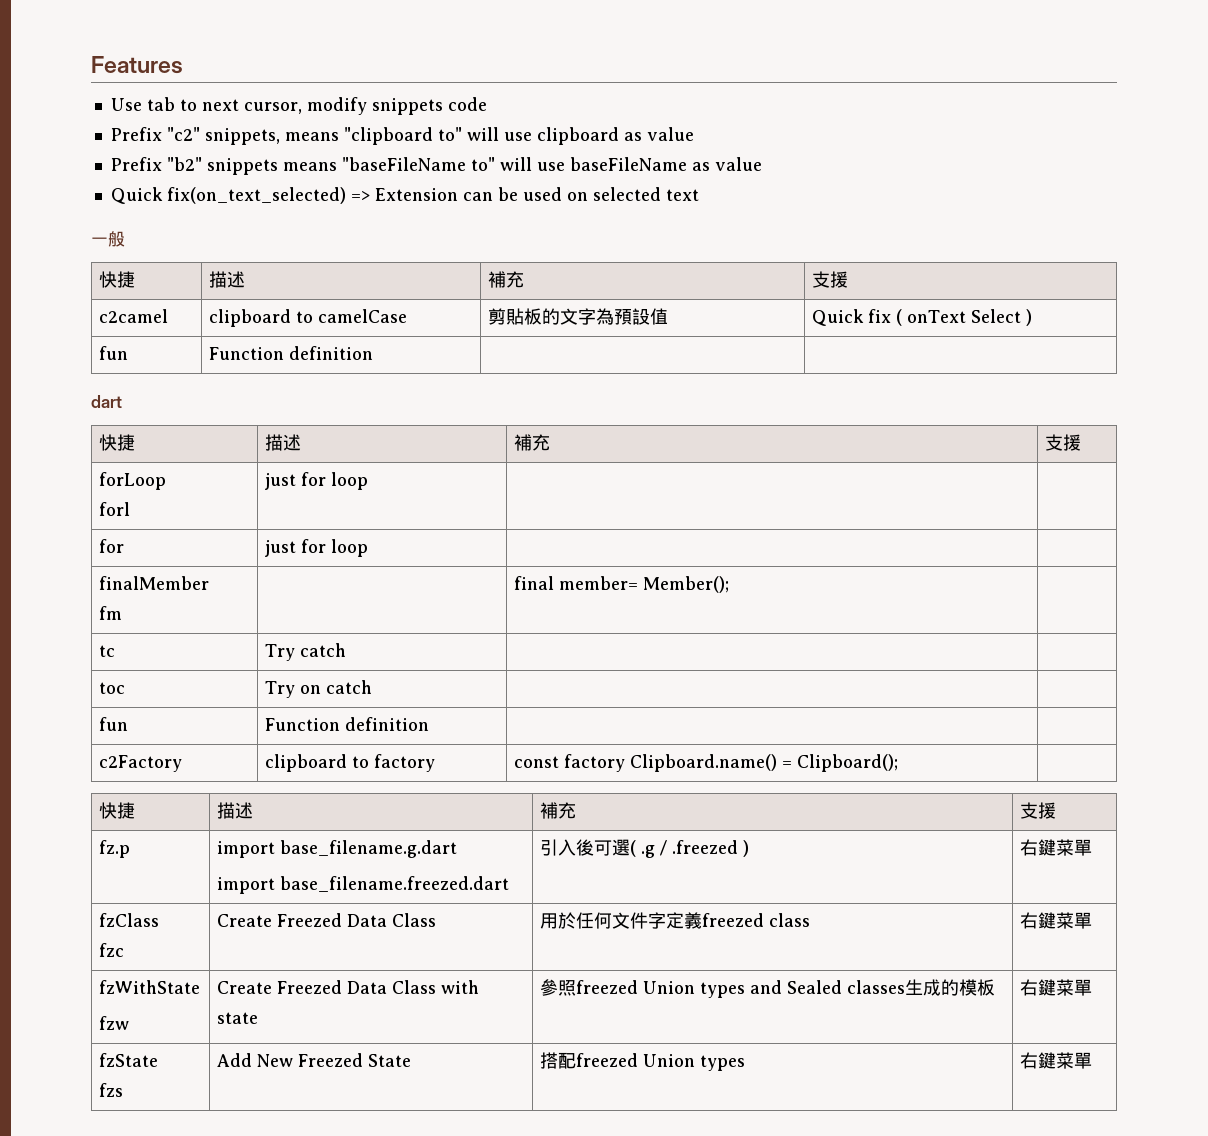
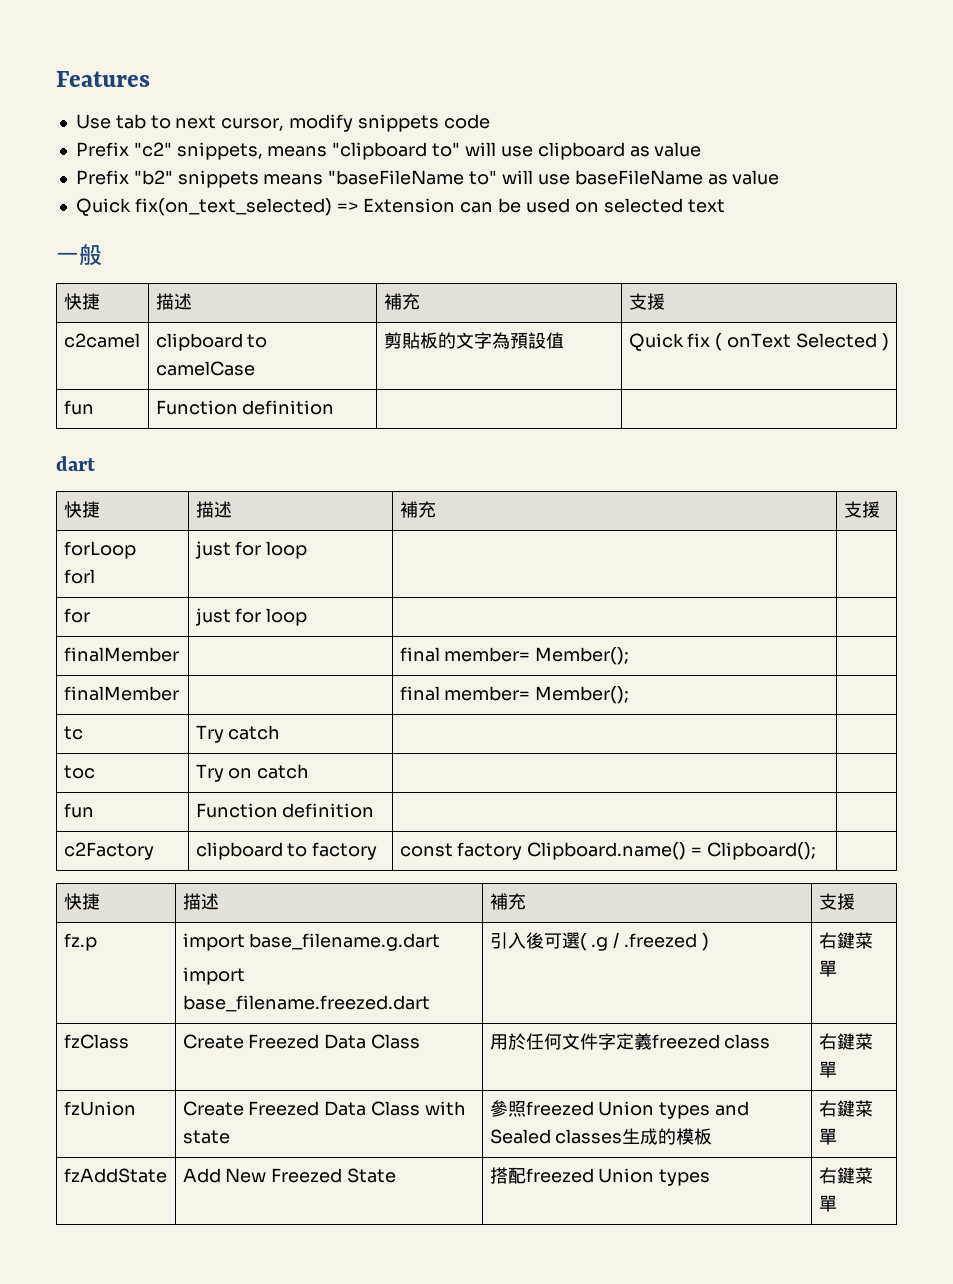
[971,309,1022,323] Select -> [796,333,878,348] Selected
[99,606,123,620] // fm -> [399,647,630,665] [63,686,179,701] | | final member= Member(); | // finalMember
[99,943,125,957] // fzc -> (129, 1041) none
[99,980,201,994] [99,1016,130,1030] fzWithState // fzw -> [63,1101,136,1116] fzUnion
[99,1053,159,1067] [99,1083,124,1097] fzState // fzs -> [63,1168,167,1183] fzAddState

